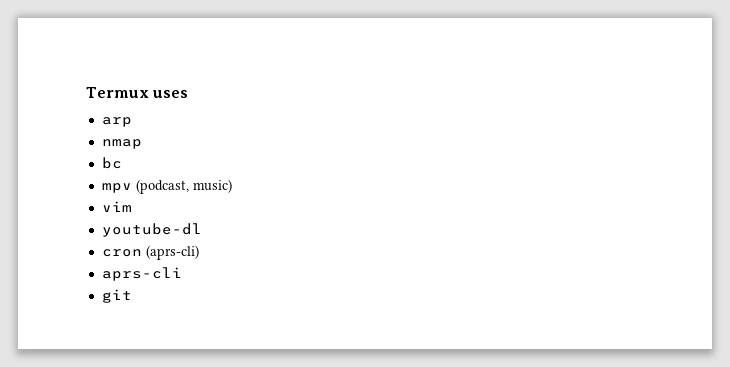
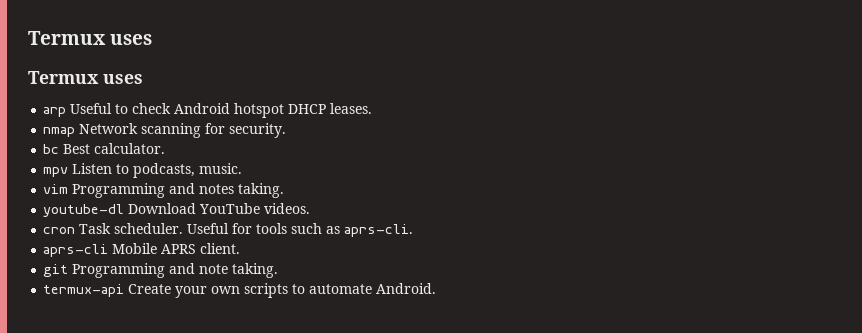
[86,87,189,98] Termux uses -> [28,31,153,45] [28,71,143,84] Termux uses // Termux uses
[101,139,142,149] // nmap -> [70,103,373,118] [43,123,287,138] Useful to check Android hotspot DHCP leases. // nmap Network scanning for security.
(122, 163) none -> [63,143,166,154] Best calculator.
[135,179,232,194] [101,201,132,212] [101,223,202,237] [101,245,199,260] [101,267,182,281] [101,289,132,303] (podcast, music) // vim // youtube-dl // cron (aprs-cli) // aprs-cli // git -> [72,163,243,178] [43,183,285,198] [43,203,311,217] [43,223,414,237] [43,243,241,257] [43,263,279,278] [43,283,437,298] Listen to podcasts, music. // vim Programming and notes taking. // youtube-dl Download YouTube videos. // cron Task scheduler. Useful for tools such as aprs-cli. // aprs-cli Mobile APRS client. // git Programming and note taking. // termux-api Create your own scripts to automate Android.

